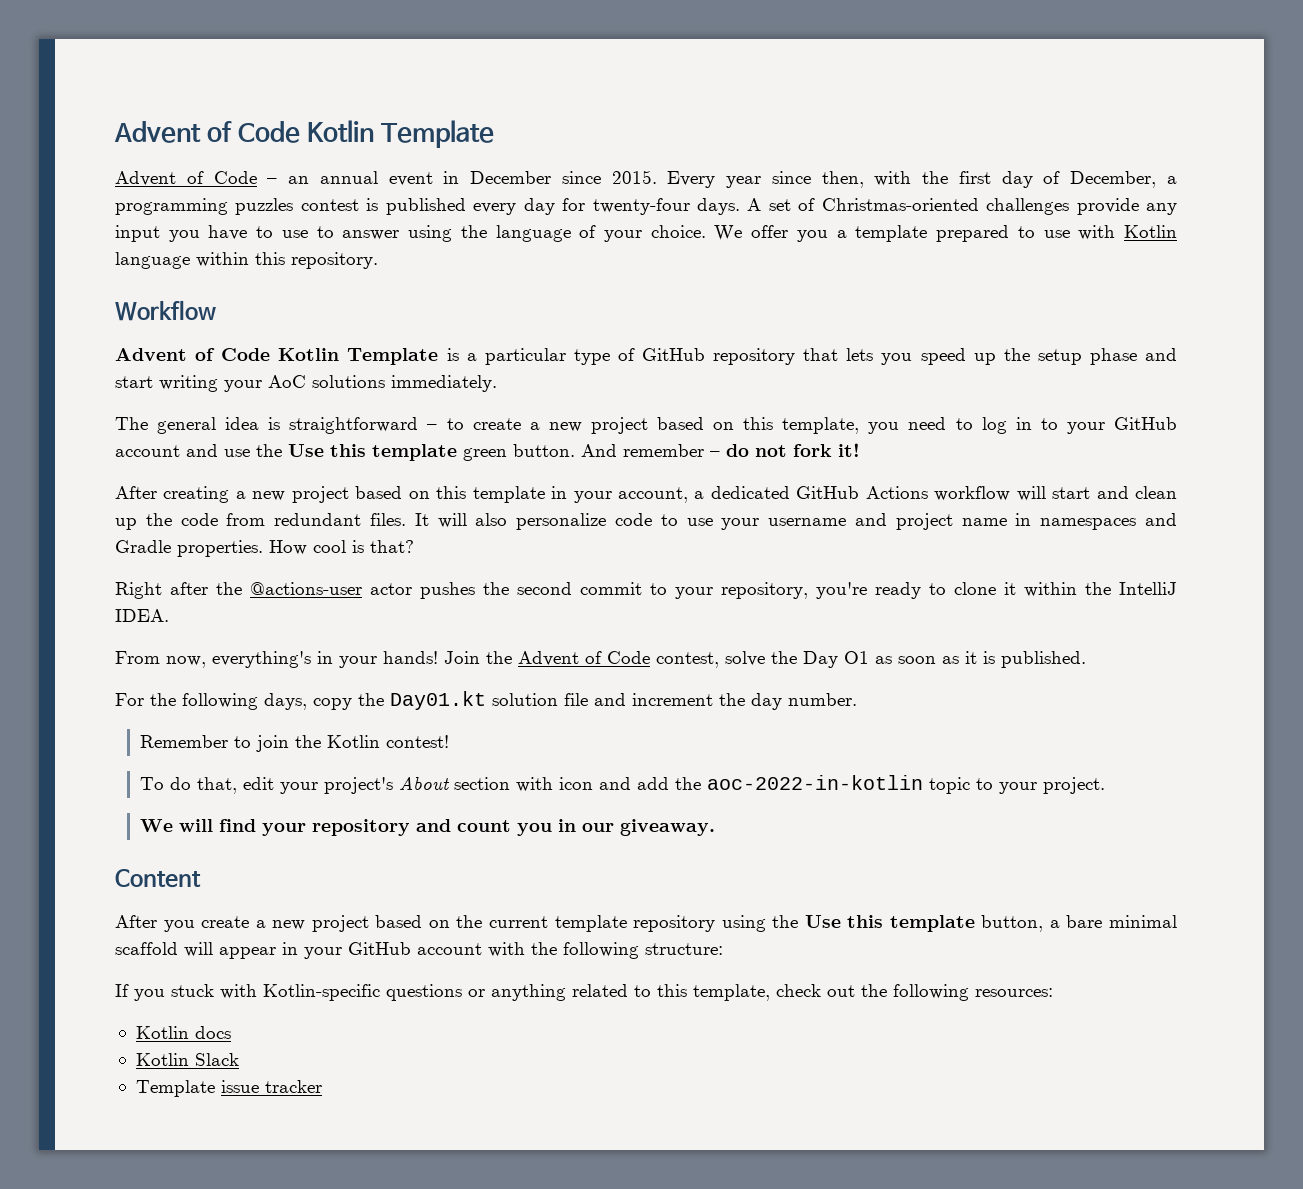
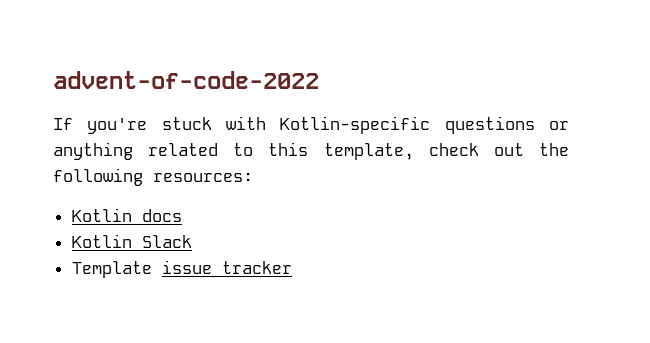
[114,120,495,148] [115,170,1178,188] [115,198,1177,215] [115,225,1178,242] [115,252,378,269] [115,300,216,321] [115,348,1178,365] [115,375,497,392] [115,417,1178,434] [115,443,860,461] [115,486,1178,503] [115,513,1177,530] [115,540,414,557] [115,582,1177,599] [115,609,169,622] [115,651,1086,668] [115,691,857,710] [140,735,450,752] [140,775,1106,794] [140,819,716,836] [115,869,201,888] [115,915,1177,932] [115,942,723,959] Advent of Code Kotlin Template // Advent of Code – an annual event in December since 2015. Every year since then, with the first day of December, a programming puzzles contest is published every day for twenty-four days. A set of Christmas-oriented challenges provide any input you have to use to answer using the language of your choice. We offer you a template prepared to use with Kotlin language within this repository. // Workflow // Advent of Code Kotlin Template is a particular type of GitHub repository that lets you speed up the setup phase and start writing your AoC solutions immediately. // The general idea is straightforward – to create a new project based on this template, you need to log in to your GitHub account and use the Use this template green button. And remember – do not fork it! // After creating a new project based on this template in your account, a dedicated GitHub Actions workflow will start and clean up the code from redundant files. It will also personalize code to use your username and project name in namespaces and Gradle properties. How cool is that? // Right after the @actions-user actor pushes the second commit to your repository, you're ready to clone it within the IntelliJ IDEA. // From now, everything's in your hands! Join the Advent of Code contest, solve the Day O1 as soon as it is published. // For the following days, copy the Day01.kt solution file and increment the day number. // Remember to join the Kotlin contest! // To do that, edit your project's About section with icon and add the aoc-2022-in-kotlin topic to your project. // We will find your repository and count you in our giveaway. // Content // After you create a new project based on the current template repository using the Use this template button, a bare minimal scaffold will appear in your GitHub account with the following structure: -> [53,71,319,89] advent-of-code-2022
[134,989,165,1001] you -> [87,118,148,134] you're

